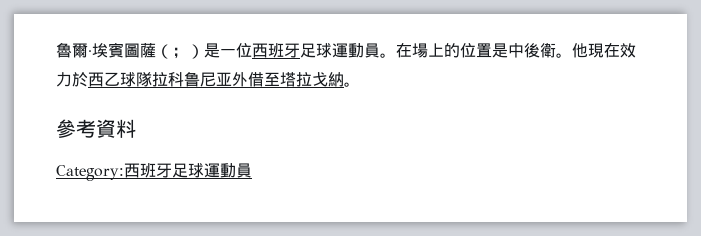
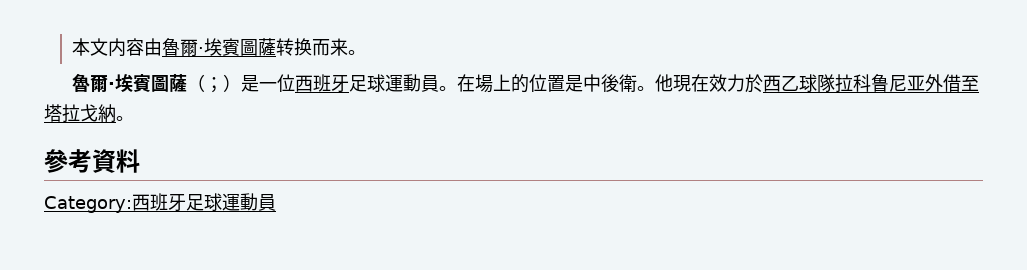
(56, 50) none -> [72,38,367,57] 本文内容由魯爾·埃賓圖薩转换而来。 //

